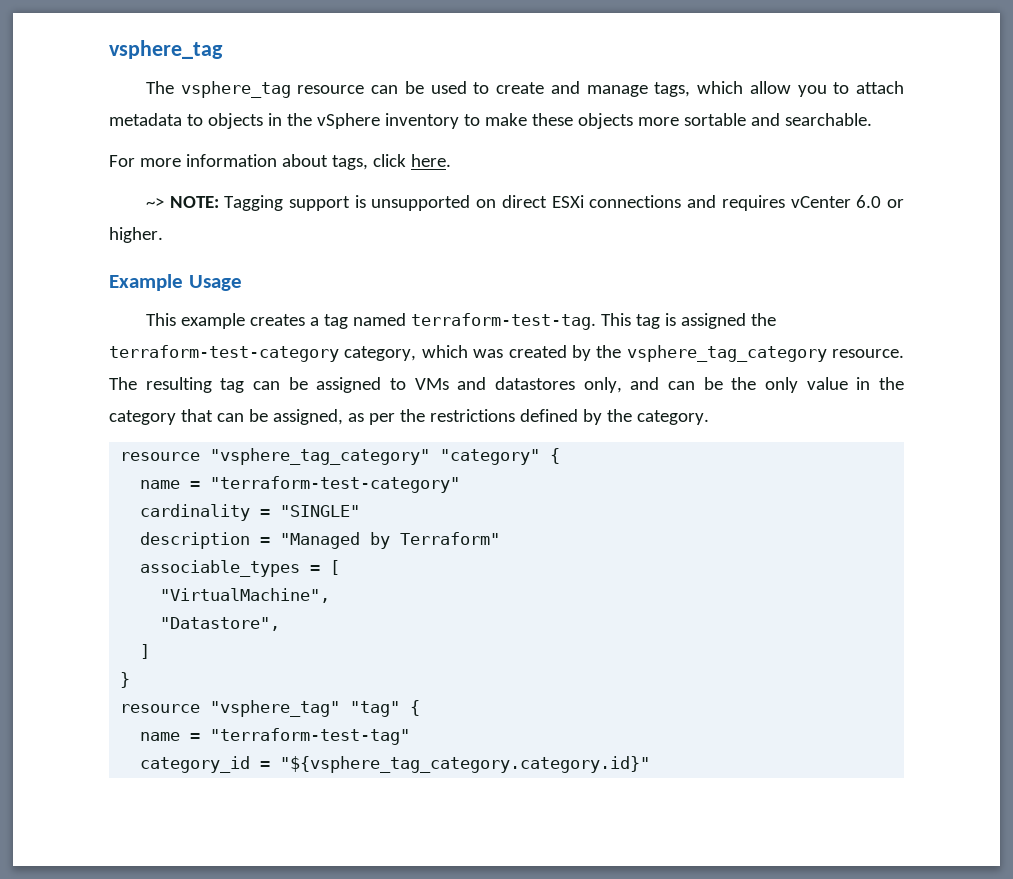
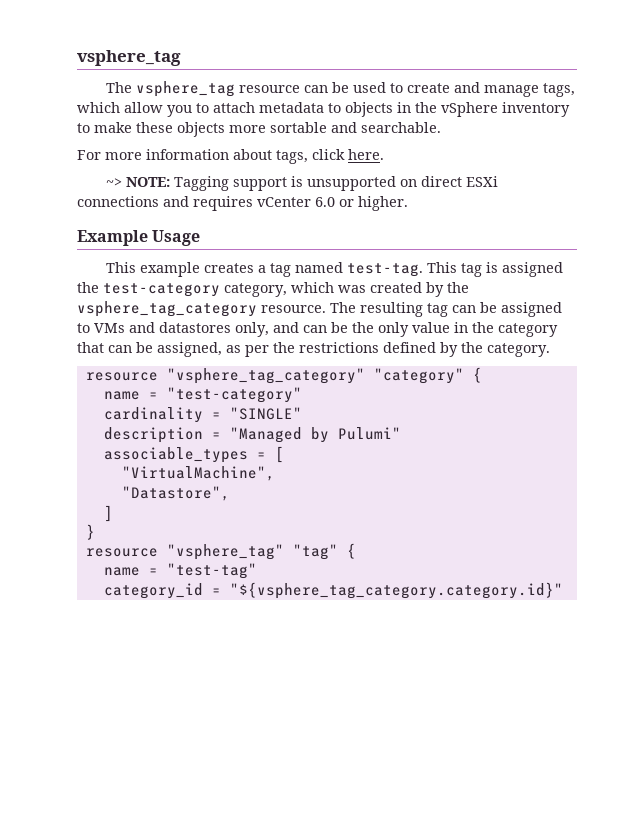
[410,313,596,330] terraform-test-tag. -> [347,263,424,277] test-tag.
[109,345,339,362] terraform-test-category -> [103,283,220,297] test-category
[210,476,461,493] "terraform-test-category" -> [166,387,302,403] "test-category"
[400,532,501,545] Terraform" -> [337,427,401,440] Pulumi"
[210,728,411,745] "terraform-test-tag" -> [166,563,257,579] "test-tag"

